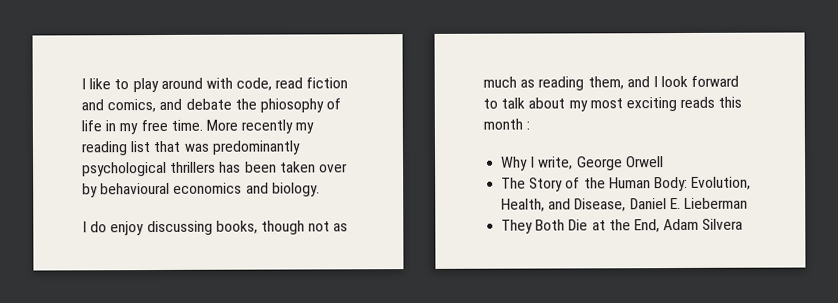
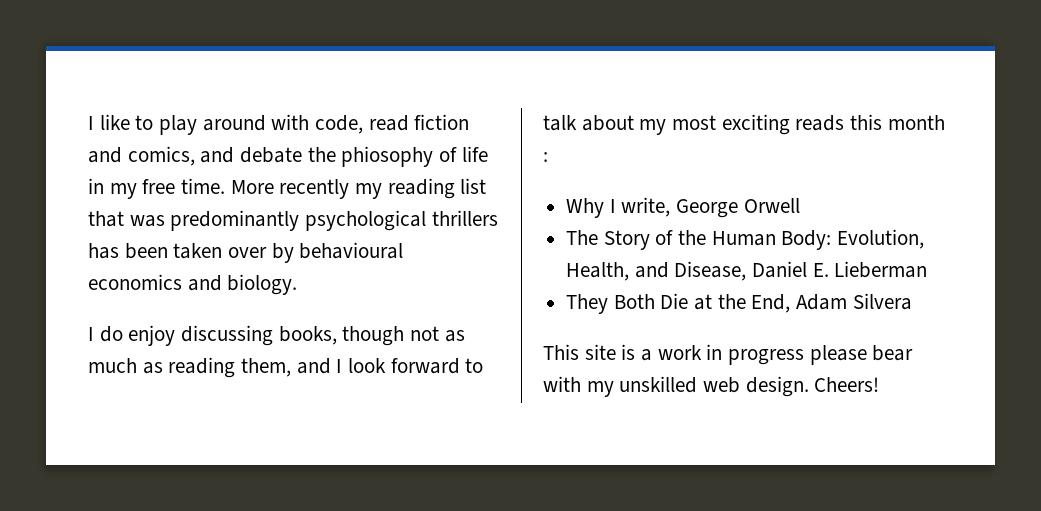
(744, 224) none -> [543,344,914,365] [543,376,880,397] // This site is a work in progress please bear with my unskilled web design. Cheers!

